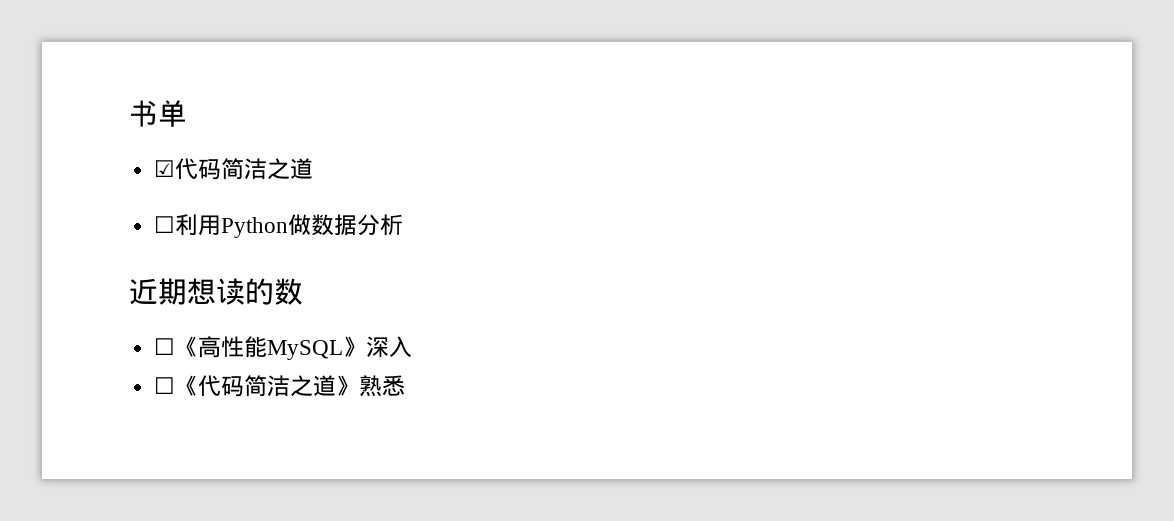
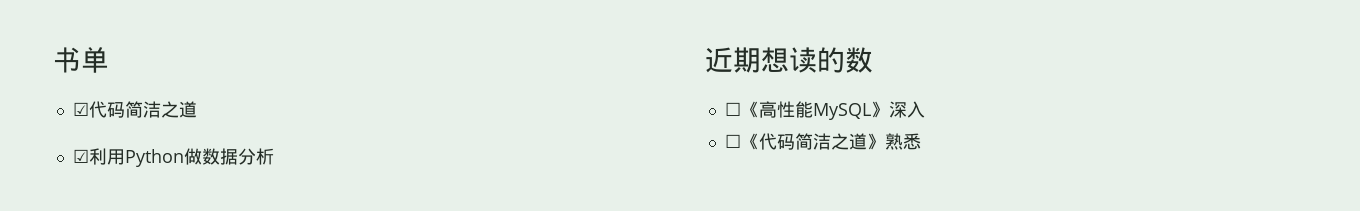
[154,216,176,233] ☐ -> [72,149,89,163] ☑

